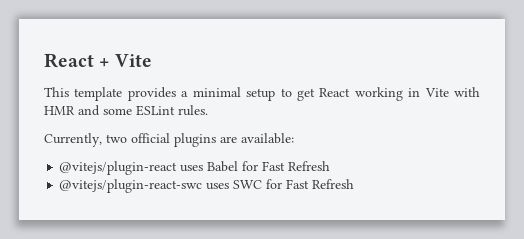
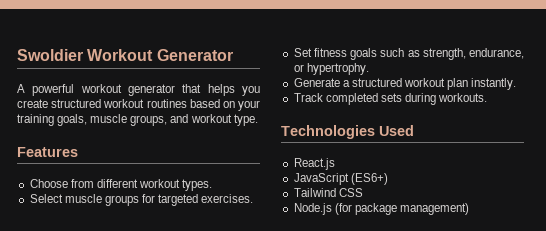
[44,53,152,68] [44,87,481,101] [44,105,208,116] [44,133,294,147] [59,161,331,175] [59,179,355,193] React + Vite // This template provides a minimal setup to get React working in Vite with HMR and some ESLint rules. // Currently, two official plugins are available: // @vitejs/plugin-react uses Babel for Fast Refresh // @vitejs/plugin-react-swc uses SWC for Fast Refresh -> [17,49,233,61] [17,84,260,96] [17,99,260,111] [17,114,258,126] [17,147,78,157] [29,179,213,191] [29,194,254,206] [293,48,524,60] [293,63,369,75] [293,78,517,90] [293,93,488,105] [281,125,414,139] [293,158,335,170] [293,173,388,185] [293,188,363,197] [293,203,469,215] Swoldier Workout Generator // A powerful workout generator that helps you create structured workout routines based on your training goals, muscle groups, and workout type. // Features // Choose from different workout types. // Select muscle groups for targeted exercises. // Set fitness goals such as strength, endurance, or hypertrophy. // Generate a structured workout plan instantly. // Track completed sets during workouts. // Technologies Used // React.js // JavaScript (ES6+) // Tailwind CSS // Node.js (for package management)

